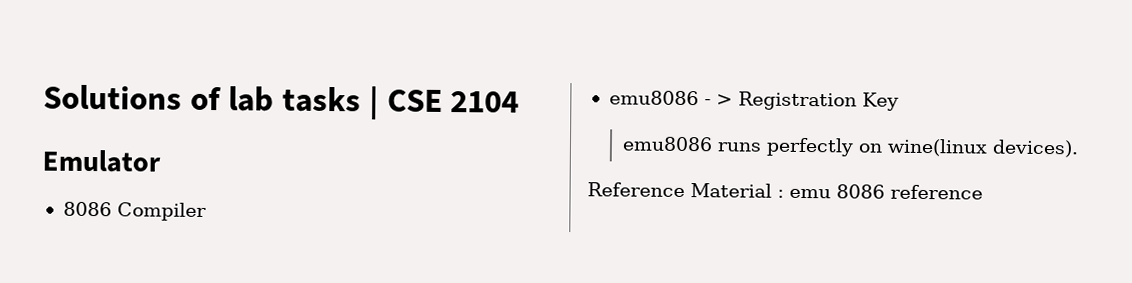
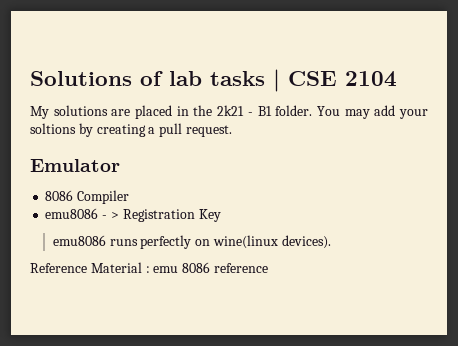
(520, 102) none -> [30,105,428,119] [30,123,232,137] // My solutions are placed in the 2k21 - B1 folder. You may add your soltions by creating a pull request.

